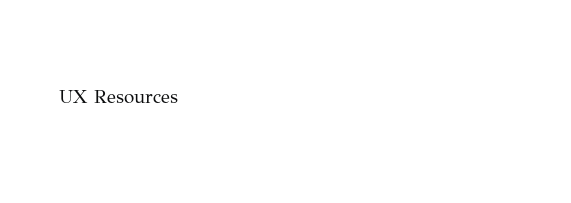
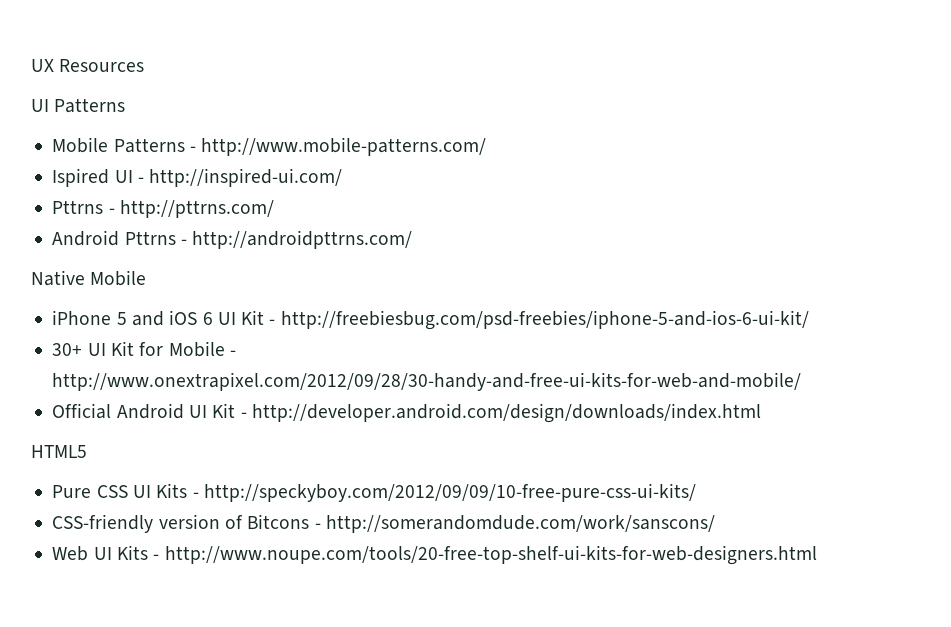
(178, 97) none -> [31,98,126,113] [52,137,487,156] [52,168,343,187] [52,200,274,218] [52,230,413,249] [31,270,147,286] [52,310,809,330] [52,341,236,357] [52,372,802,391] [52,403,761,423] [31,445,87,458] [52,483,696,502] [52,514,715,533] [52,545,817,565] // UI Patterns // Mobile Patterns - http://www.mobile-patterns.com/ // Ispired UI - http://inspired-ui.com/ // Pttrns - http://pttrns.com/ // Android Pttrns - http://androidpttrns.com/ // Native Mobile // iPhone 5 and iOS 6 UI Kit - http://freebiesbug.com/psd-freebies/iphone-5-and-ios-6-ui-kit/ // 30+ UI Kit for Mobile - http://www.onextrapixel.com/2012/09/28/30-handy-and-free-ui-kits-for-web-and-mobile/ // Official Android UI Kit - http://developer.android.com/design/downloads/index.html // HTML5 // Pure CSS UI Kits - http://speckyboy.com/2012/09/09/10-free-pure-css-ui-kits/ // CSS-friendly version of Bitcons - http://somerandomdude.com/work/sanscons/ // Web UI Kits - http://www.noupe.com/tools/20-free-top-shelf-ui-kits-for-web-designers.html

